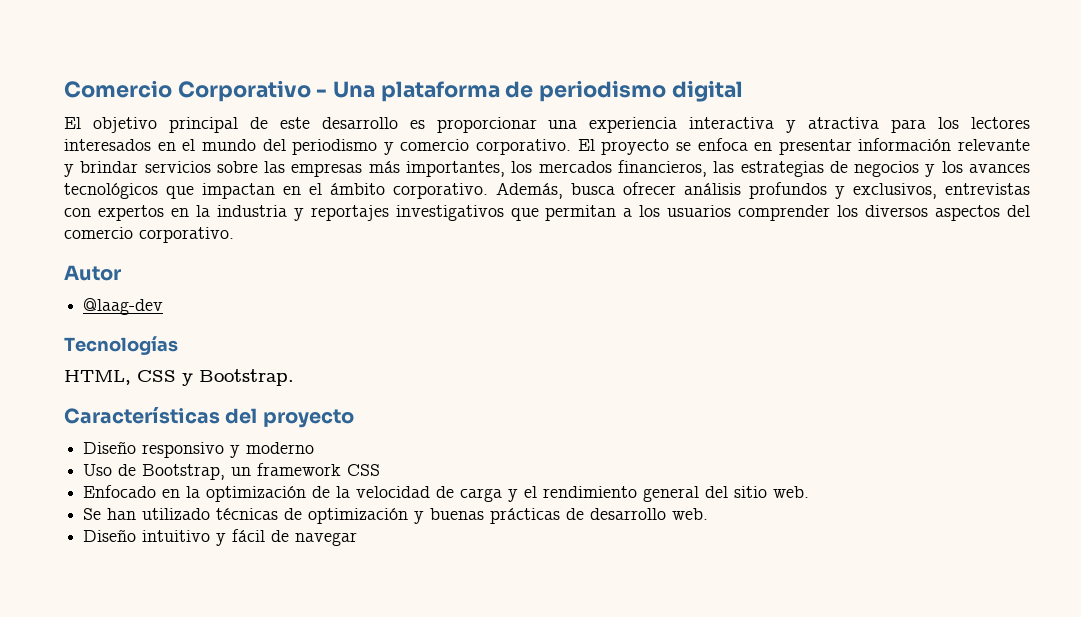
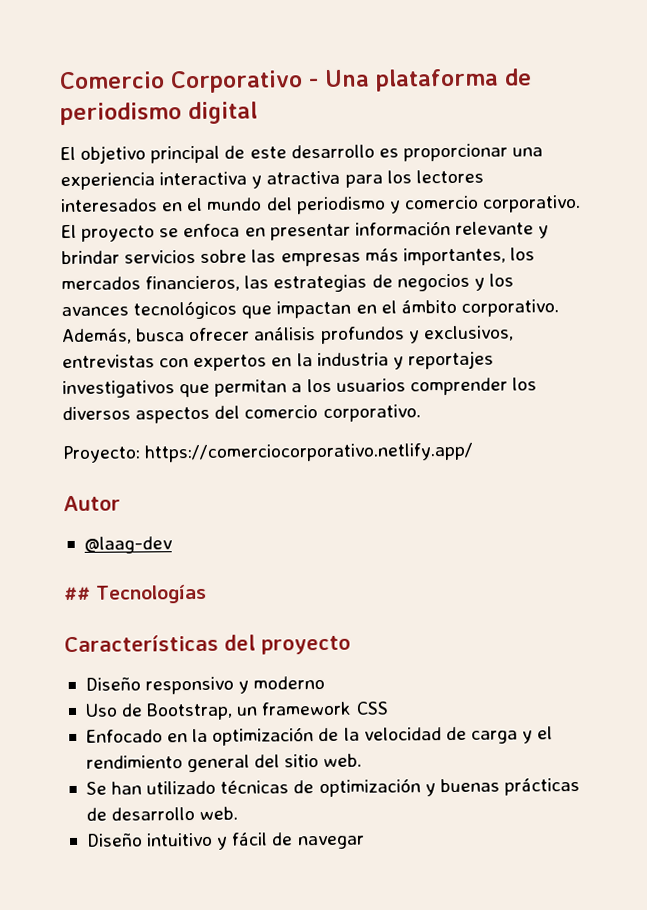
(234, 235) none -> [62,442,475,464] // Proyecto: https://comerciocorporativo.netlify.app/
(164, 306) none -> [64,586,91,601] ##
[64,369,294,386] // HTML, CSS y Bootstrap. -> (207, 593) none

